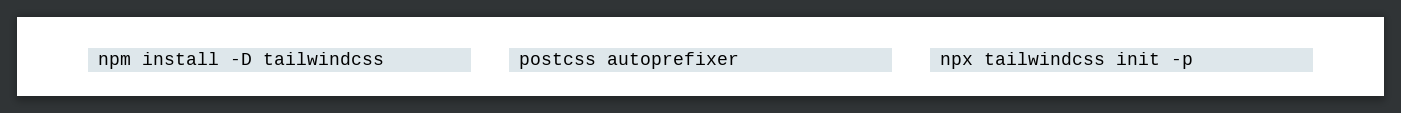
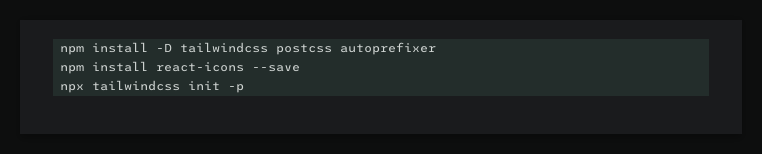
(739, 60) none -> [60,61,301,74] // npm install react-icons --save

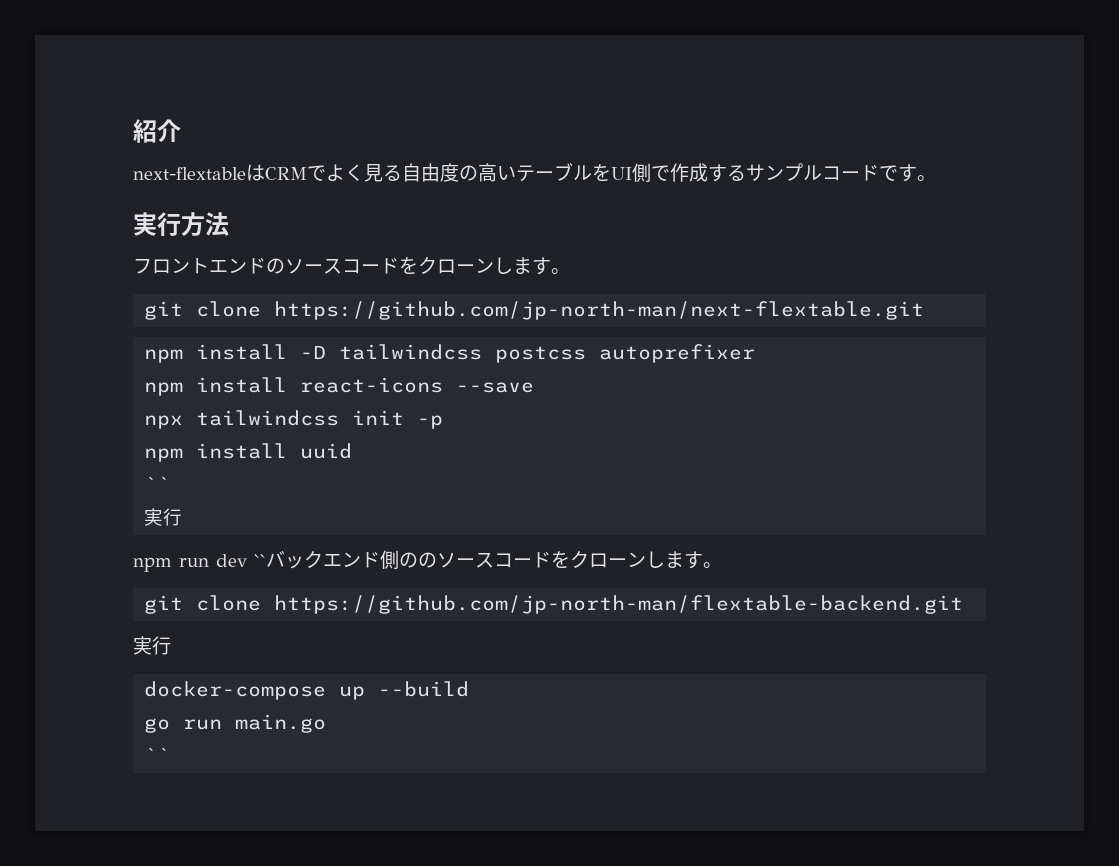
(60, 50) none -> [133,119,181,143] [133,162,936,182] [133,212,229,236] [133,256,570,275] [144,301,925,320] 紹介 // next-flextableはCRMでよく見る自由度の高いテーブルをUI側で作成するサンプルコードです。 // 実行方法 // フロントエンドのソースコードをクローンします。 // git clone https://github.com/jp-north-man/next-flextable.git //
(245, 88) none -> [144,443,353,462] [144,477,171,491] [144,508,183,526] [133,550,722,572] [144,595,964,614] [133,636,171,655] [144,681,470,700] [144,714,327,733] [144,748,171,762] // npm install uuid // `` // 実行 // npm run dev ``バックエンド側ののソースコードをクローンします。 // git clone https://github.com/jp-north-man/flextable-backend.git // 実行 // docker-compose up --build // go run main.go // ``

